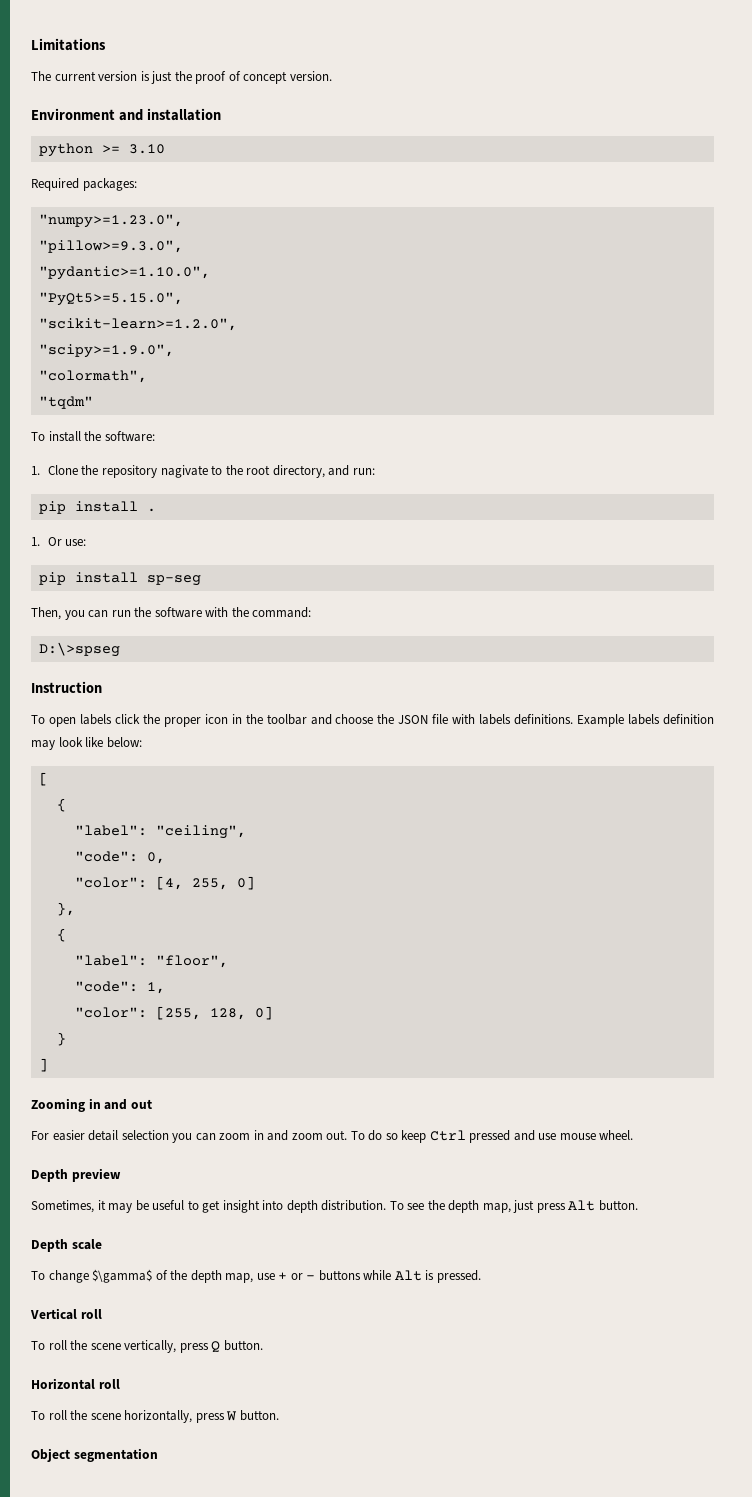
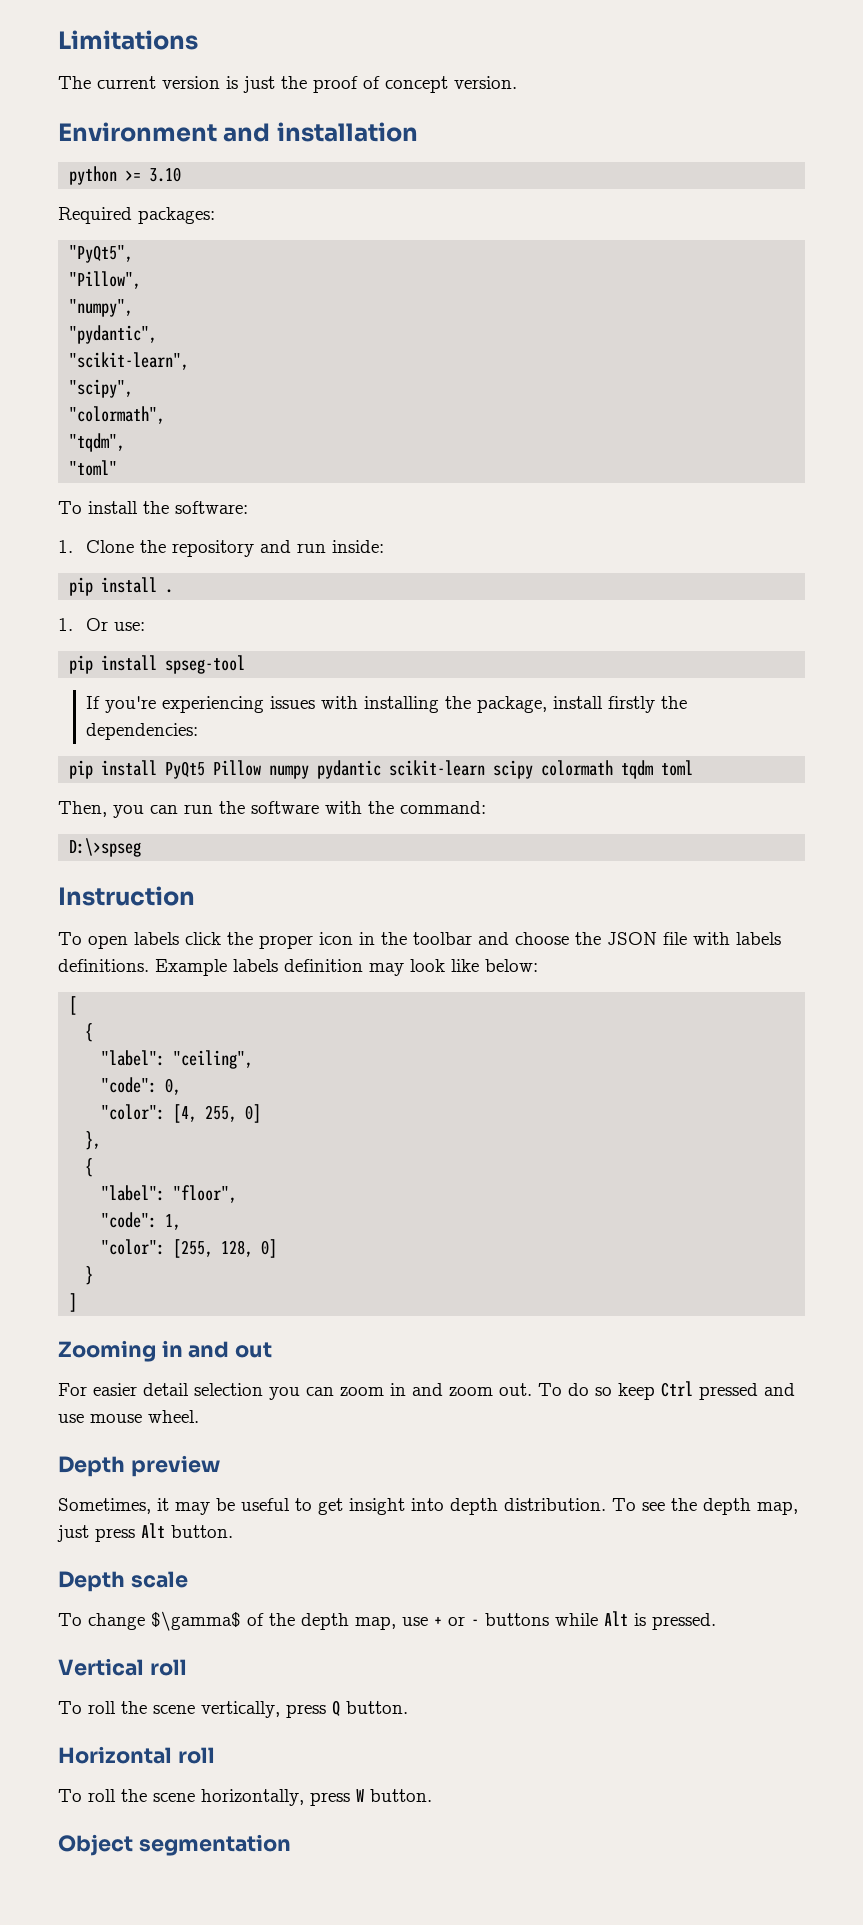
[38,214,183,228] [38,240,183,253] [38,266,210,280] [38,292,183,306] [38,318,237,331] [38,344,174,358] "numpy>=1.23.0", // "pillow>=9.3.0", // "pydantic>=1.10.0", // "PyQt5>=5.15.0", // "scikit-learn>=1.2.0", // "scipy>=1.9.0", -> [69,245,134,263] [69,271,142,289] [69,299,134,317] [69,325,158,344] [69,352,190,370] [69,379,134,398] "PyQt5", // "Pillow", // "numpy", // "pydantic", // "scikit-learn", // "scipy",
[38,396,93,409] "tqdm" -> [69,433,126,452] [69,460,118,476] "tqdm", // "toml"
[160,465,375,478] nagivate to the root directory, and run: -> [260,540,385,553] and run inside:
[146,575,201,586] sp-seg -> [165,655,246,674] [86,696,688,713] [86,723,199,740] [69,760,694,779] spseg-tool // If you're experiencing issues with installing the package, install firstly the dependencies: // pip install PyQt5 Pillow numpy pydantic scikit-learn scipy colormath tqdm toml

